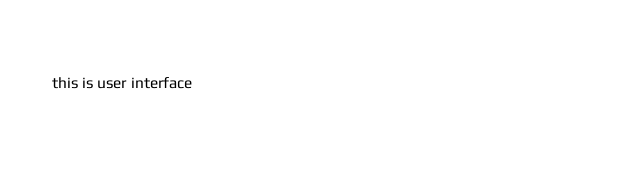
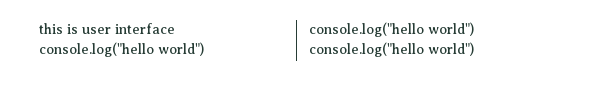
(192, 83) none -> [39,42,204,57] [309,22,474,37] [309,42,474,57] console.log("hello world") console.log("hello world") console.log("hello world")

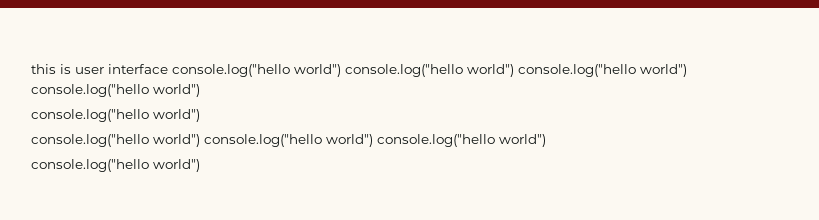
(474, 49) none -> [31,84,200,97] [31,109,200,122] [31,134,546,147] [31,159,200,172] console.log("hello world") // console.log("hello world") // console.log("hello world") console.log("hello world") console.log("hello world") // console.log("hello world")

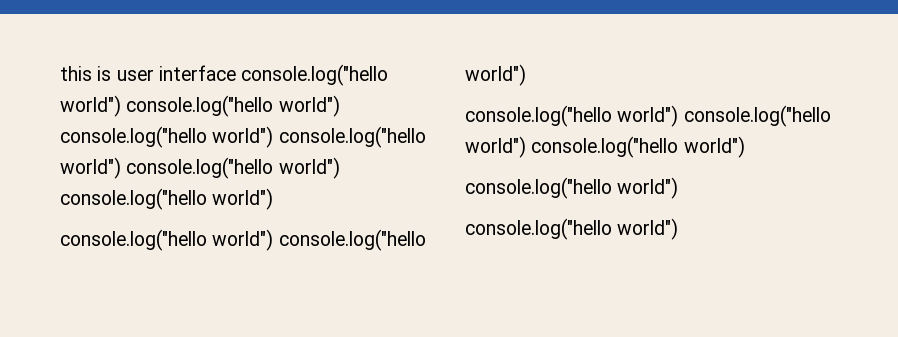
[31,109,200,122] [31,134,546,147] [31,159,200,172] // console.log("hello world") // console.log("hello world") console.log("hello world") console.log("hello world") // console.log("hello world") -> [126,157,340,179] [60,188,274,210] [60,229,426,251] [465,64,526,86] [465,105,831,127] [465,136,745,158] [465,177,679,199] [465,218,679,240] console.log("hello world") console.log("hello world") // console.log("hello world") console.log("hello world") // console.log("hello world") console.log("hello world") console.log("hello world") // console.log("hello world") // console.log("hello world")

